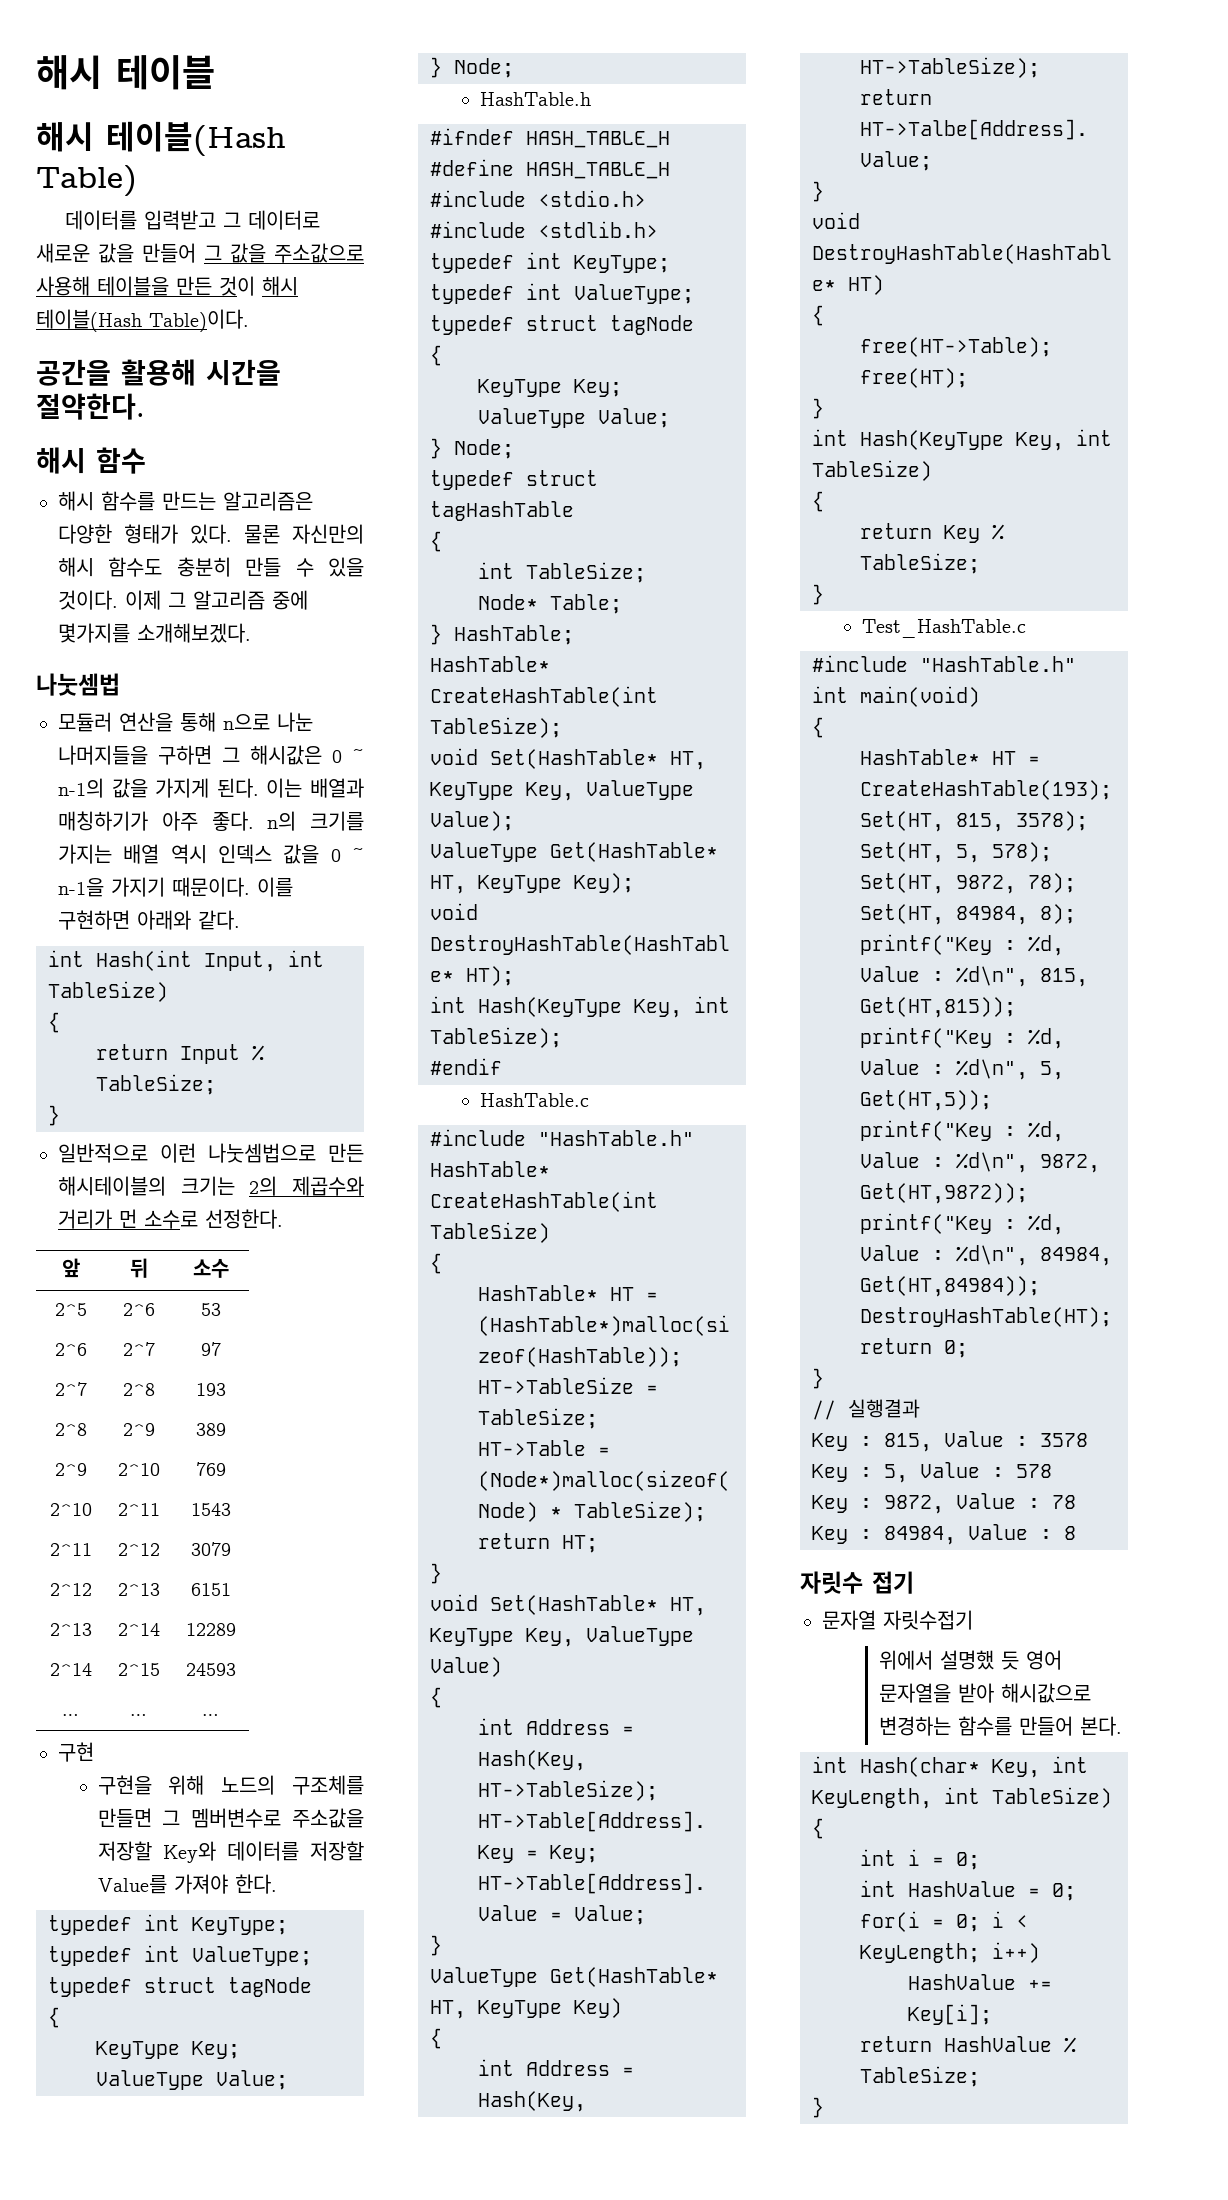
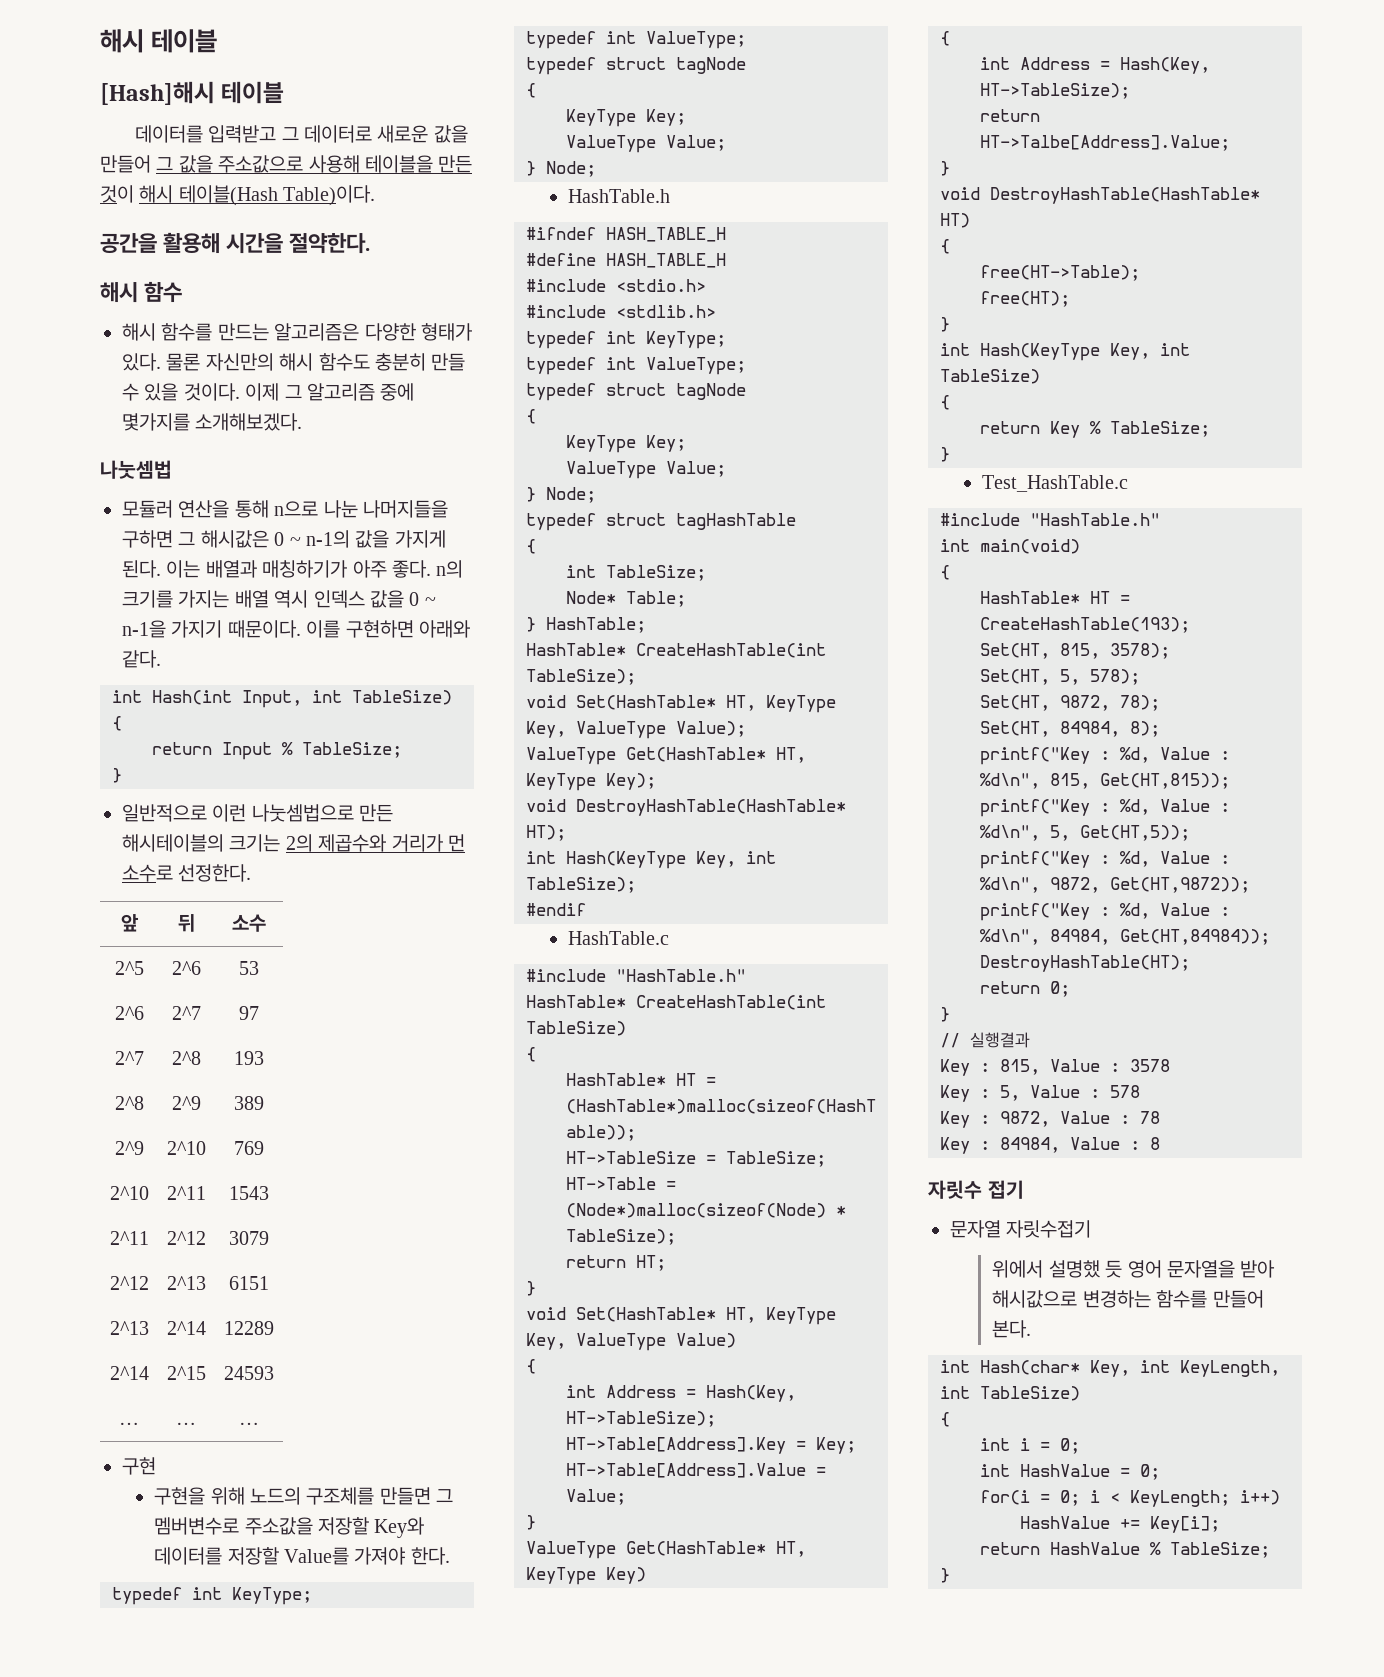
[36,121,286,156] [36,165,137,197] 해시 테이블(Hash Table) -> [100,81,285,105] [Hash]해시 테이블

